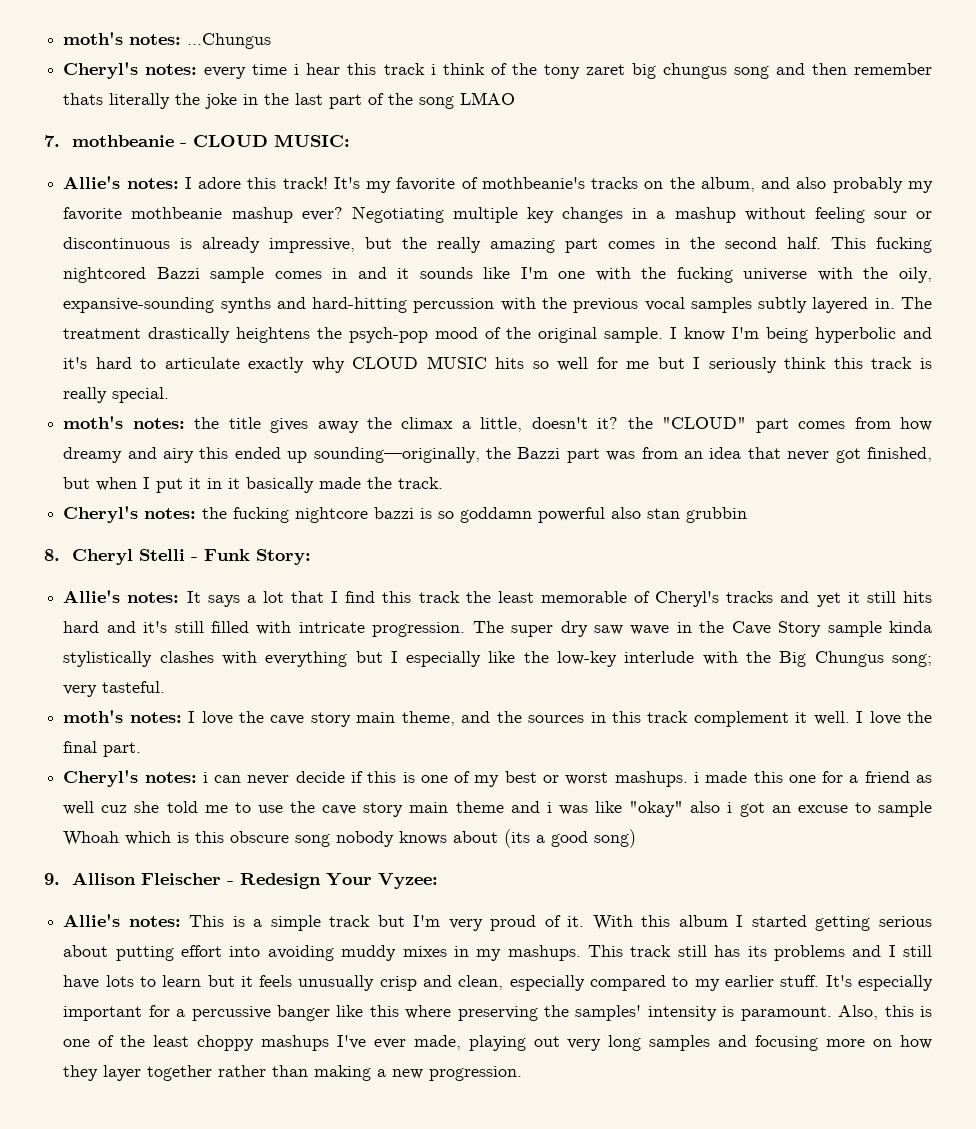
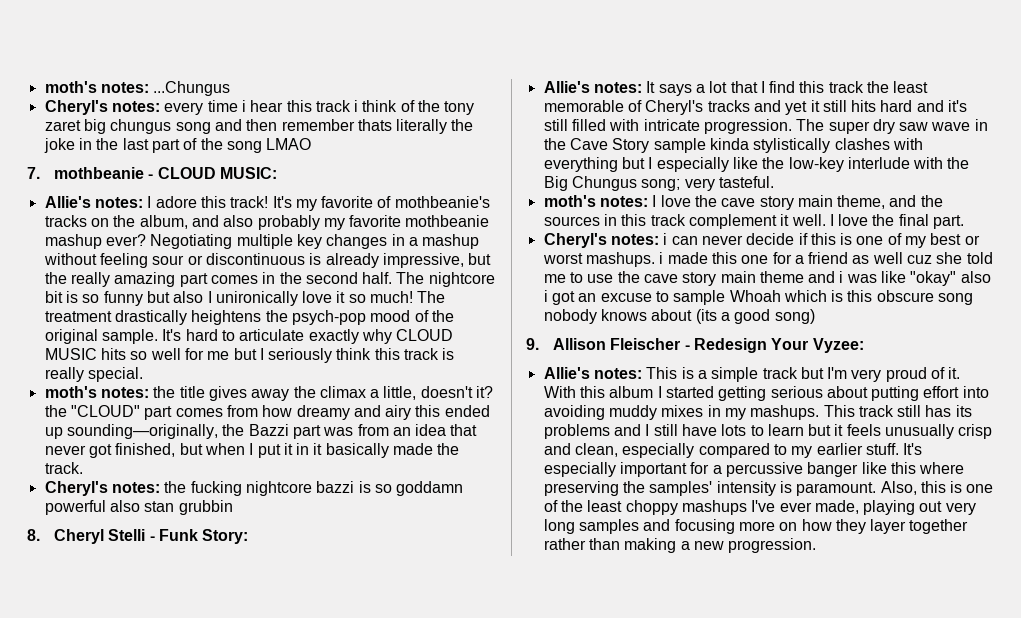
[831,237,933,253] [63,267,932,283] [63,297,895,313] This fucking nightcored Bazzi sample comes in and it sounds like I'm one with the fucking universe with the oily, expansive-sounding synths and hard-hitting percussion with the previous vocal samples subtly layered in. -> [396,272,495,287] [44,291,414,306] The nightcore bit is so funny but also I unironically love it so much!
[670,327,933,343] [63,357,88,369] I know I'm being hyperbolic and it's -> [162,329,182,341] It's

